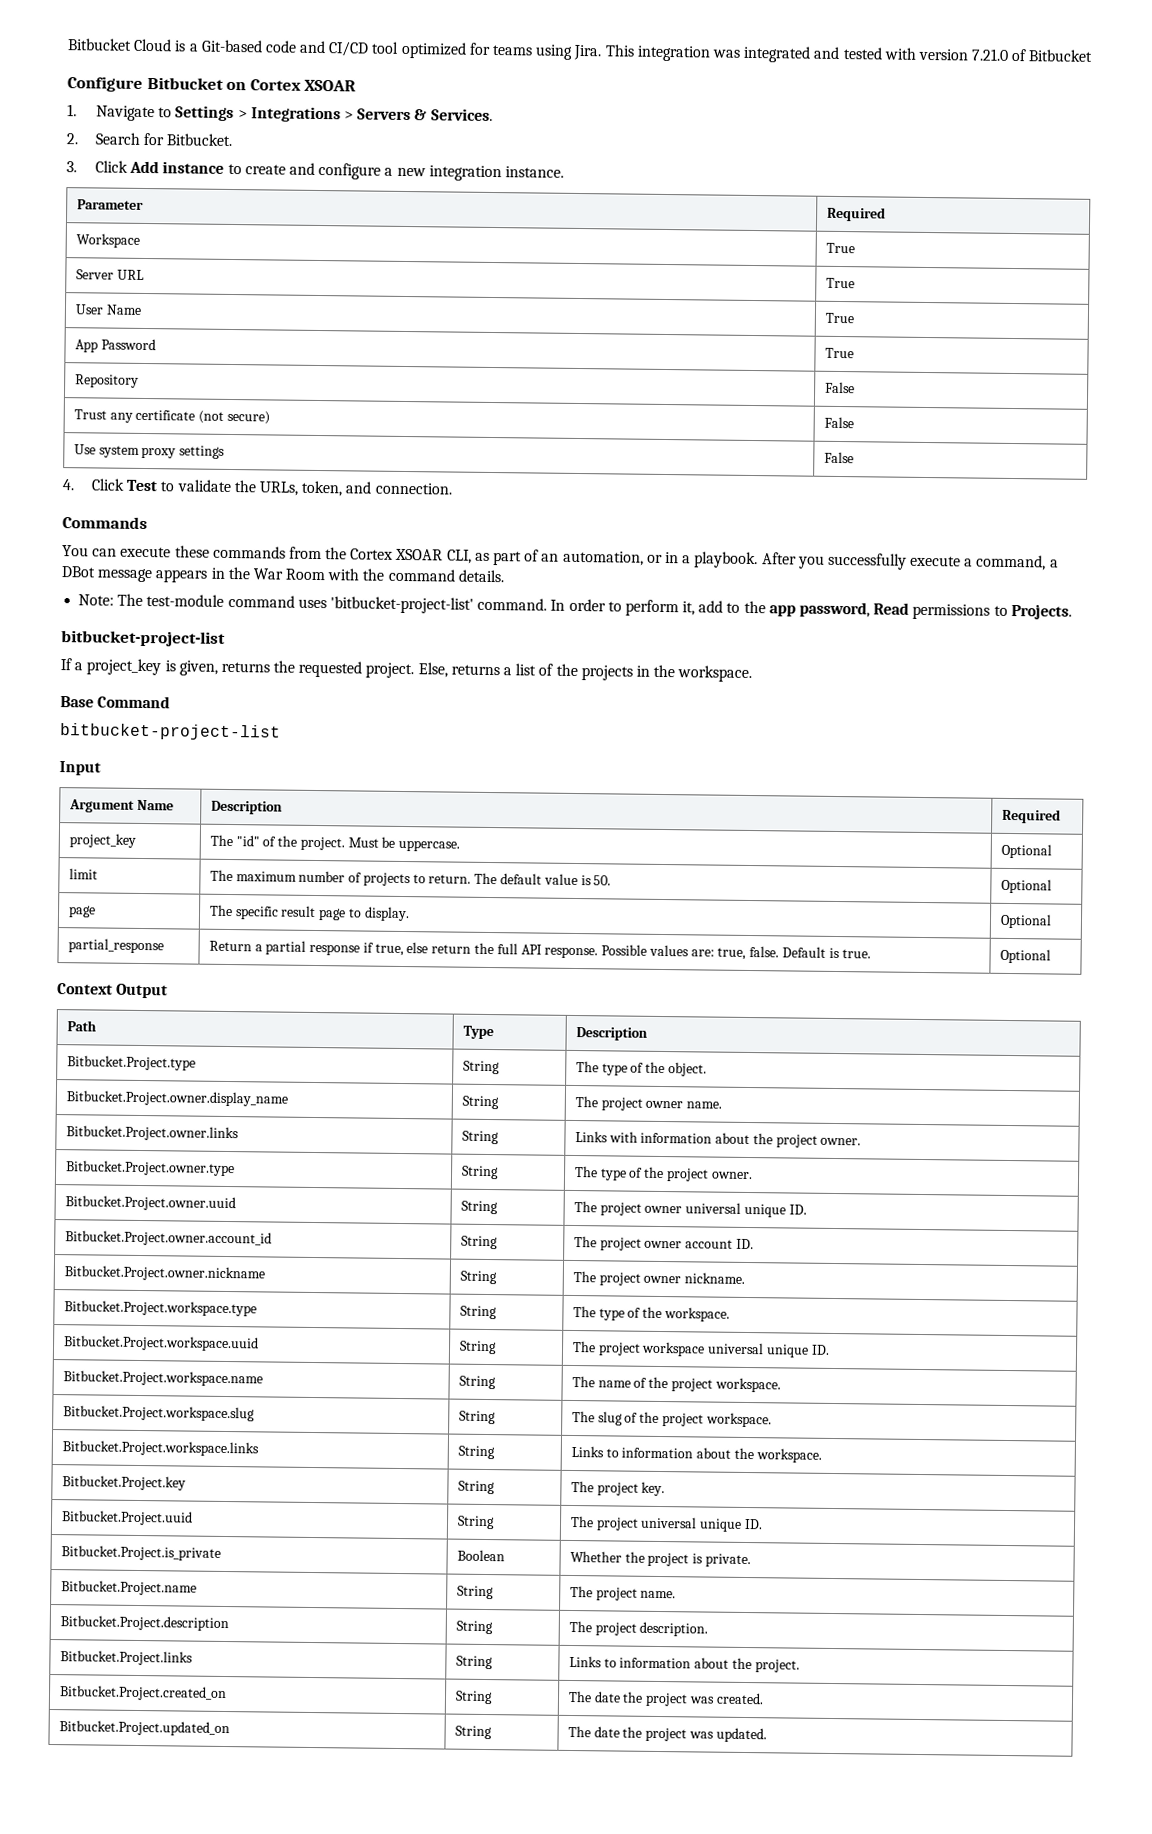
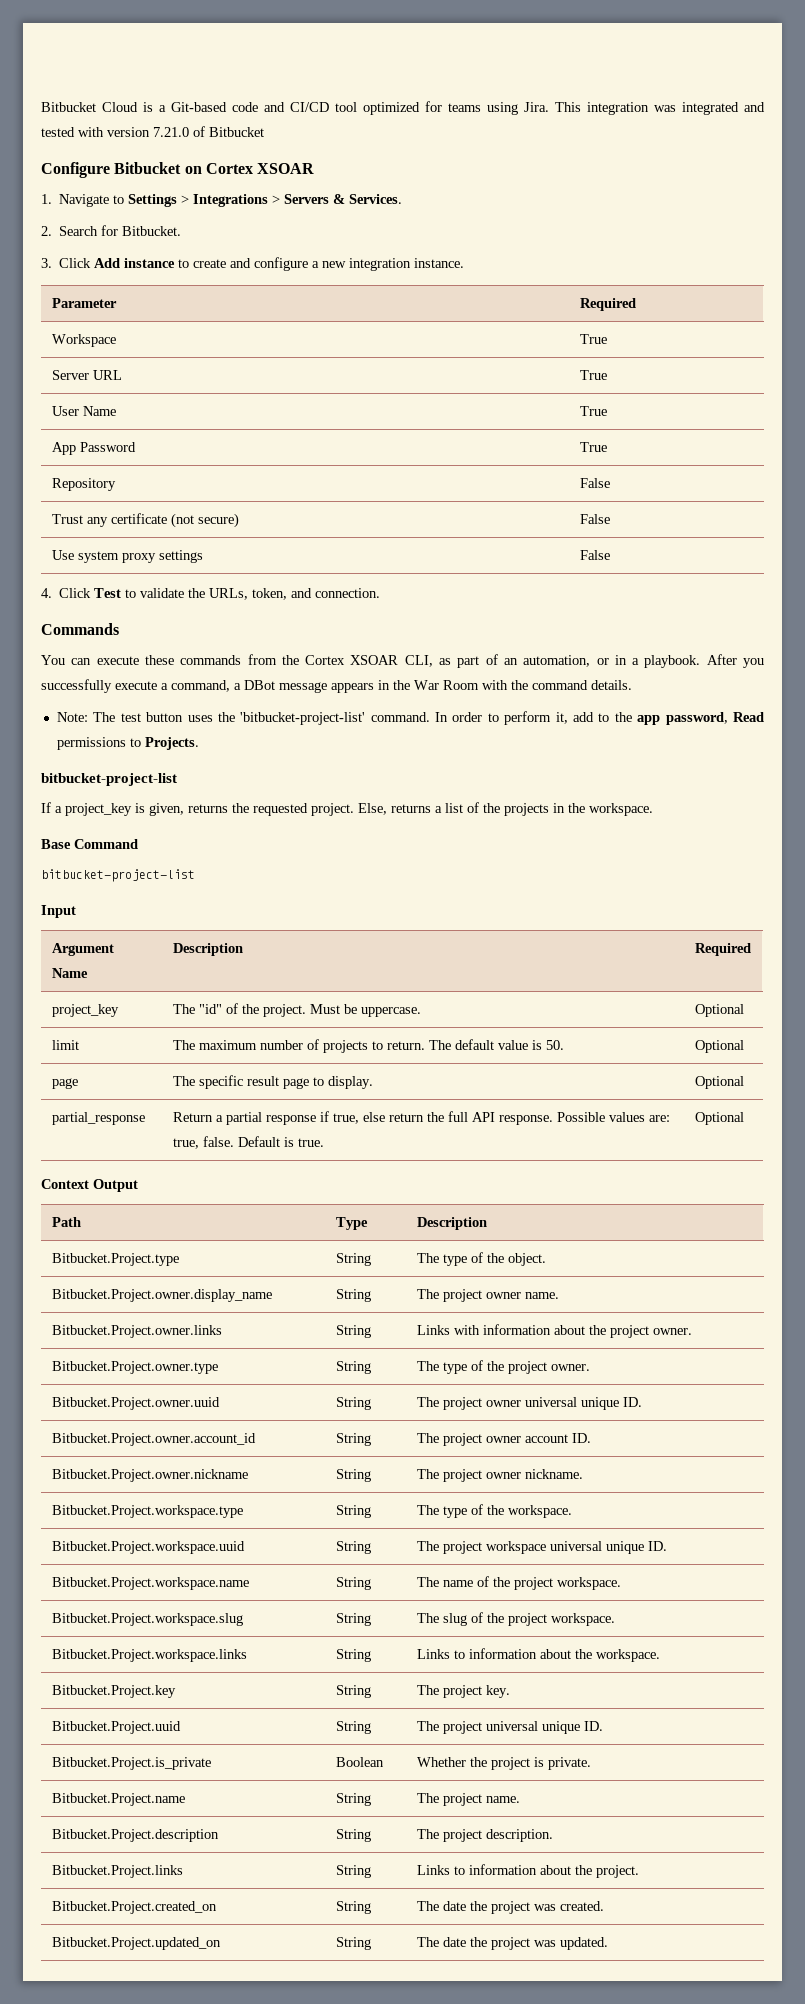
[146,594,327,609] test-module command uses -> [120,712,235,722] test button uses the

